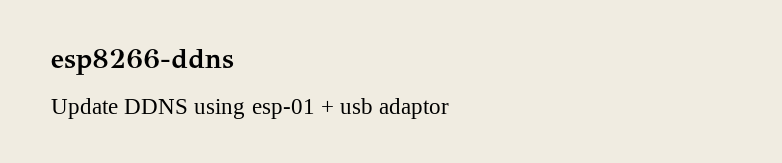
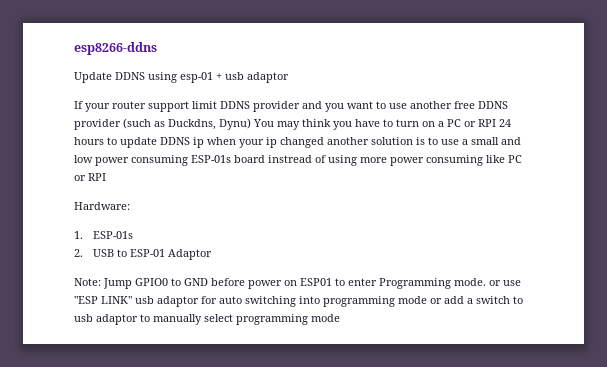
(450, 108) none -> [74,101,508,112] [74,118,511,130] [74,137,521,148] [74,155,522,166] [74,173,106,181] [74,202,130,210] [74,231,133,239] [74,249,212,260] [74,278,521,289] [74,296,523,307] [74,314,340,325] // If your router support limit DDNS provider and you want to use another free DDNS provider (such as Duckdns, Dynu) You may think you have to turn on a PC or RPI 24 hours to update DDNS ip when your ip changed another solution is to use a small and low power consuming ESP-01s board instread of using more power consuming like PC or RPI // Hardware: // 1. ESP-01s // 2. USB to ESP-01 Adaptor // Note: Jump GPIO0 to GND before power on ESP01 to enter Programming mode. or use "ESP LINK" usb adaptor for auto switching into programming mode or add a switch to usb adaptor to manually select programming mode

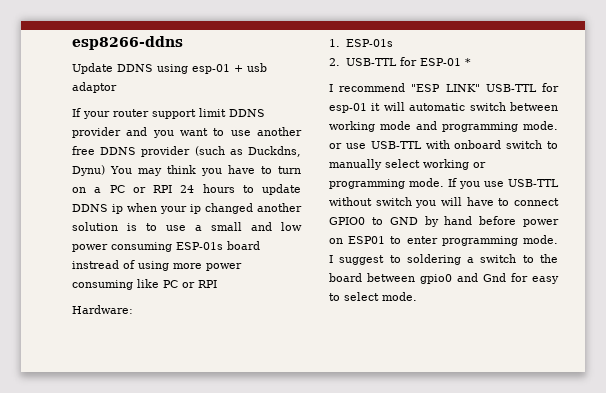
[92,249,212,260] [74,278,132,289] USB to ESP-01 Adaptor // Note: Jump -> [345,57,471,66] [329,83,559,92] [329,102,558,113] [329,121,558,132] [329,140,558,149] [329,159,486,170] [329,178,559,189] [329,197,559,208] USB-TTL for ESP-01 * // I recommend "ESP LINK" USB-TTL for esp-01 it will automatic switch between working mode and programming mode. or use USB-TTL with onboard switch to manually select working or programming mode. If you use USB-TTL without switch you will have to connect
(208, 282) none -> [424,216,473,227] by hand
[379,278,521,289] [74,296,523,307] [74,314,340,325] Programming mode. or use "ESP LINK" usb adaptor for auto switching into programming mode or add a switch to usb adaptor to manually select programming mode -> [441,235,558,246] [329,254,558,265] [329,273,559,284] [329,292,417,301] programming mode. I suggest to soldering a switch to the board between gpio0 and Gnd for easy to select mode.

